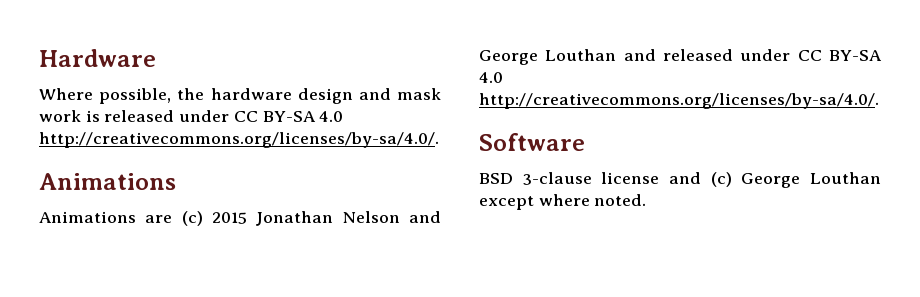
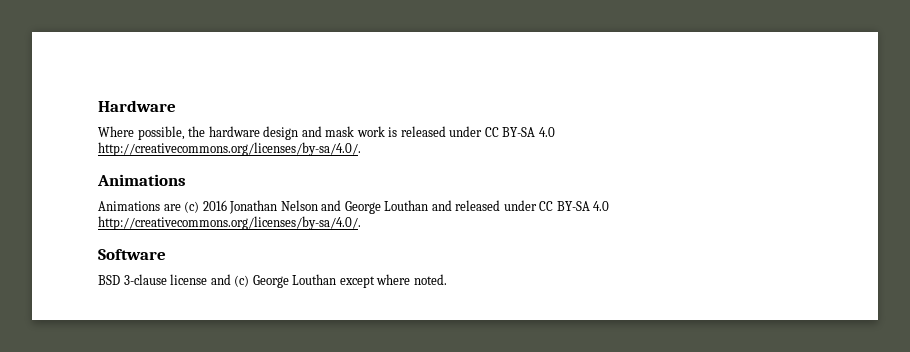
[212,212,247,224] 2015 -> [202,200,227,211] 2016

